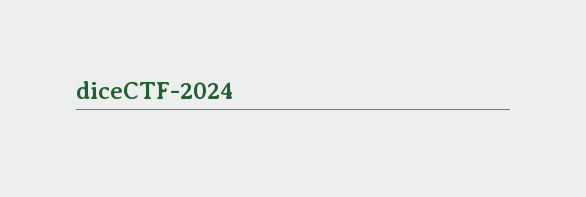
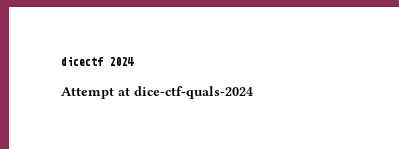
[76,81,233,99] diceCTF-2024 -> [61,56,134,66] [61,86,253,99] dicectf 2024 // Attempt at dice-ctf-quals-2024

